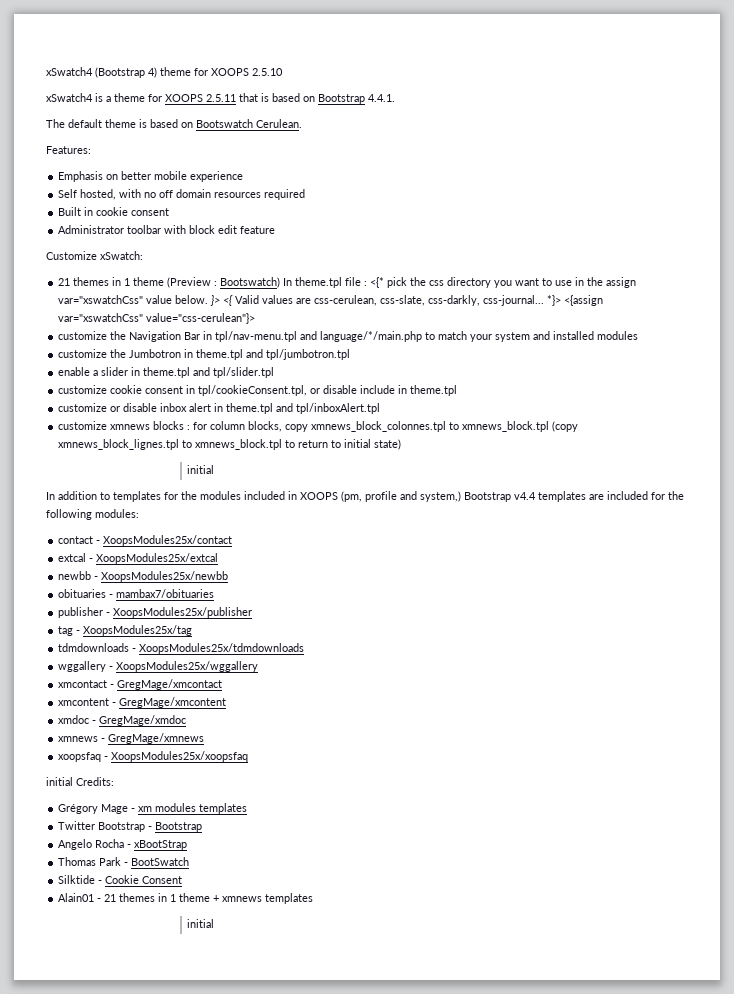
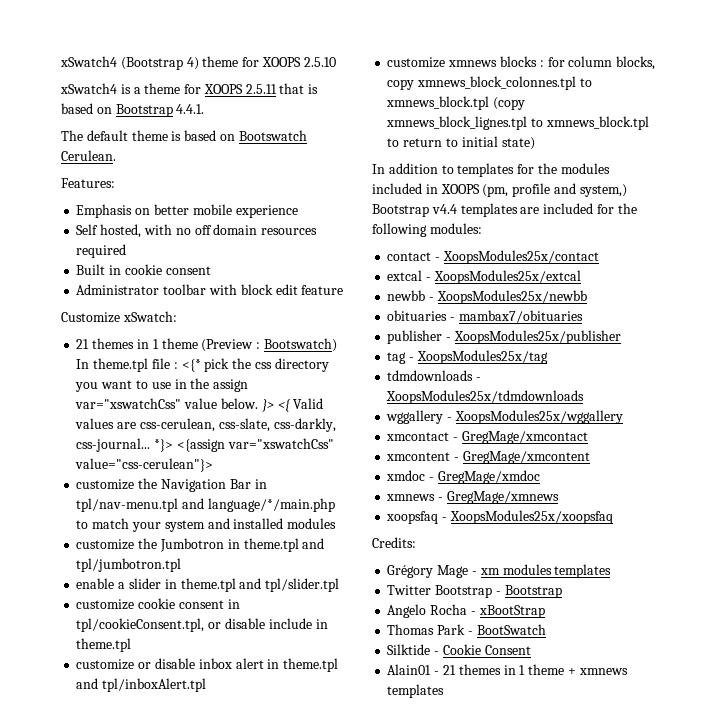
[187,465,215,474] // initial -> (535, 143) none
[46,777,73,786] initial -> (613, 517) none
[187,919,215,928] // initial -> (445, 691) none

